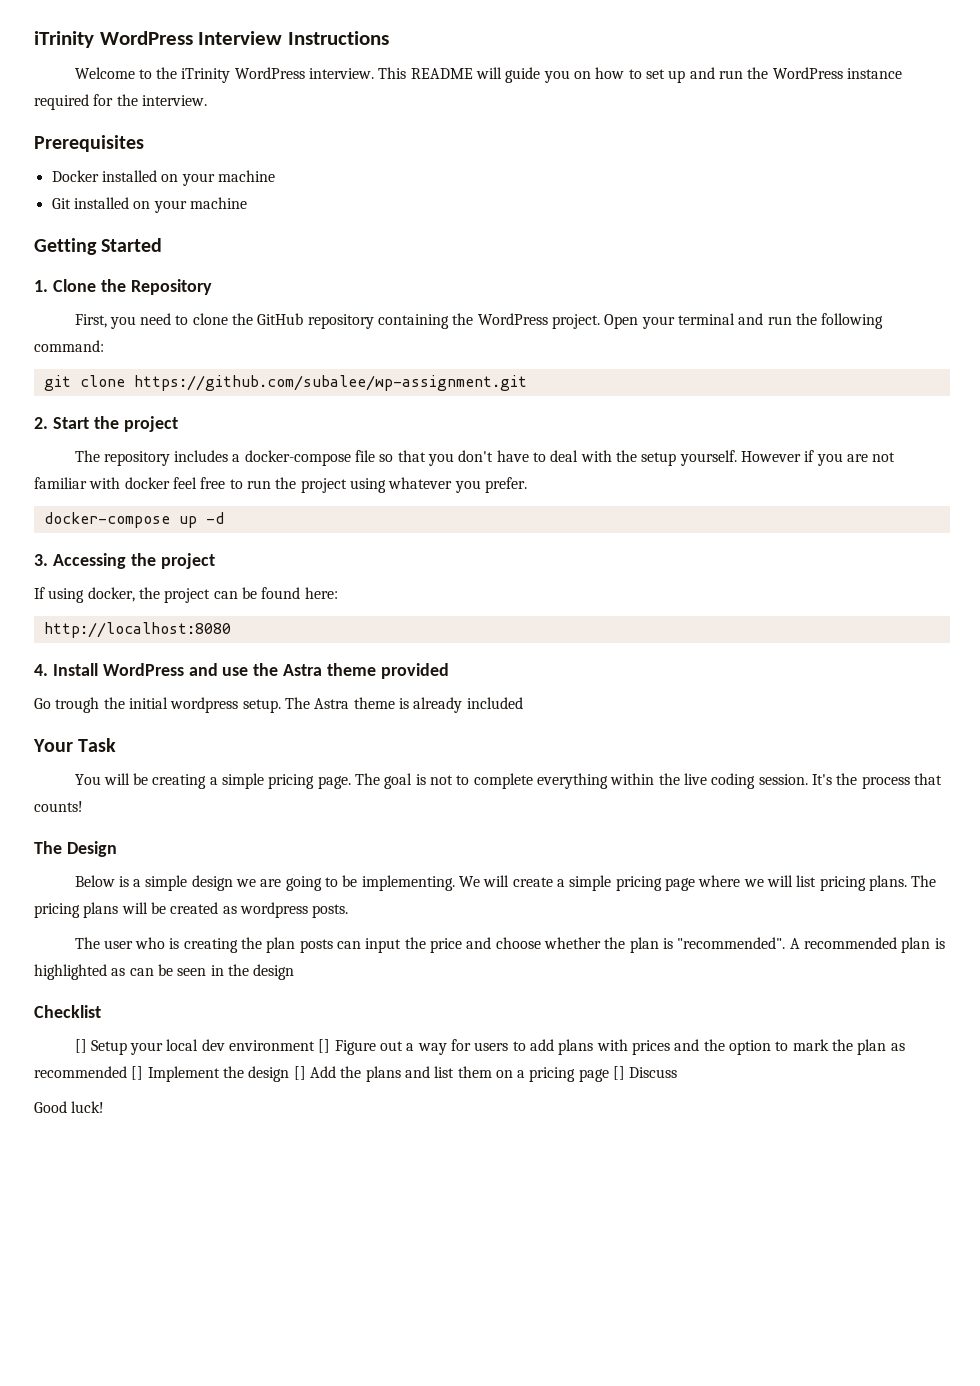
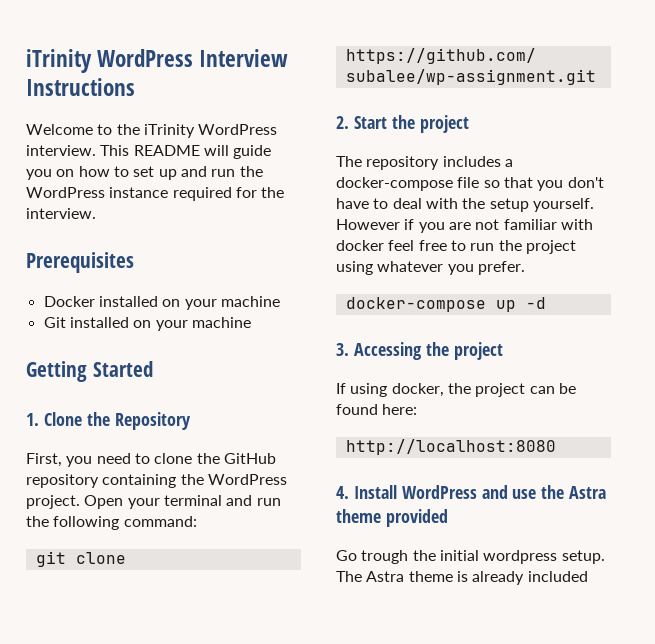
[33,738,117,752] [74,773,942,789] [34,801,83,812] [34,841,117,857] [74,875,937,891] [34,902,349,918] [74,937,945,953] [34,964,295,980] [34,1005,101,1018] [74,1039,905,1055] [34,1066,678,1082] [34,1101,105,1113] // Your Task // You will be creating a simple pricing page. The goal is not to complete everything within the live coding session. It's the process that counts! // The Design // Below is a simple design we are going to be implementing. We will create a simple pricing page where we will list pricing plans. The pricing plans will be created as wordpress posts. // The user who is creating the plan posts can input the price and choose whether the plan is "recommended". A recommended plan is highlighted as can be seen in the design // Checklist // [] Setup your local dev environment [] Figure out a way for users to add plans with prices and the option to mark the plan as recommended [] Implement the design [] Add the plans and list them on a pricing page [] Discuss // Good luck! -> (588, 576) none

